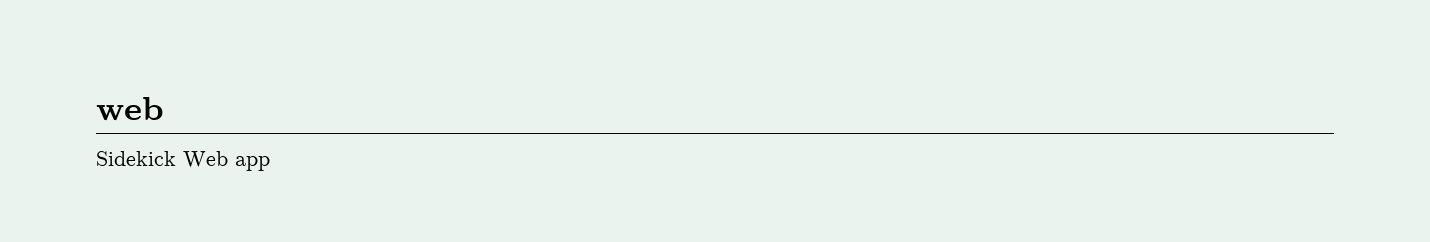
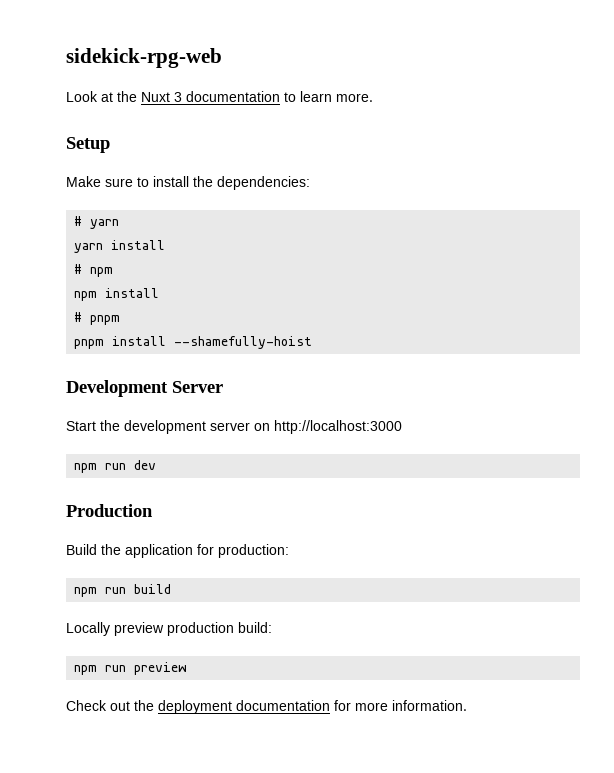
[96,97,164,121] [96,151,270,171] web // Sidekick Web app -> [66,48,222,68] [66,91,373,102] [66,137,110,153] [66,176,310,190] [74,216,120,229] [74,240,166,253] [74,264,114,277] [74,288,160,301] [74,312,121,325] [74,336,313,349] [66,380,223,397] [66,420,402,434] [74,460,157,473] [66,504,153,517] [66,544,289,558] [74,584,172,597] [66,622,272,636] [74,662,188,675] [66,700,467,714] sidekick-rpg-web // Look at the Nuxt 3 documentation to learn more. // Setup // Make sure to install the dependencies: // # yarn // yarn install // # npm // npm install // # pnpm // pnpm install --shamefully-hoist // Development Server // Start the development server on http://localhost:3000 // npm run dev // Production // Build the application for production: // npm run build // Locally preview production build: // npm run preview // Check out the deployment documentation for more information.

